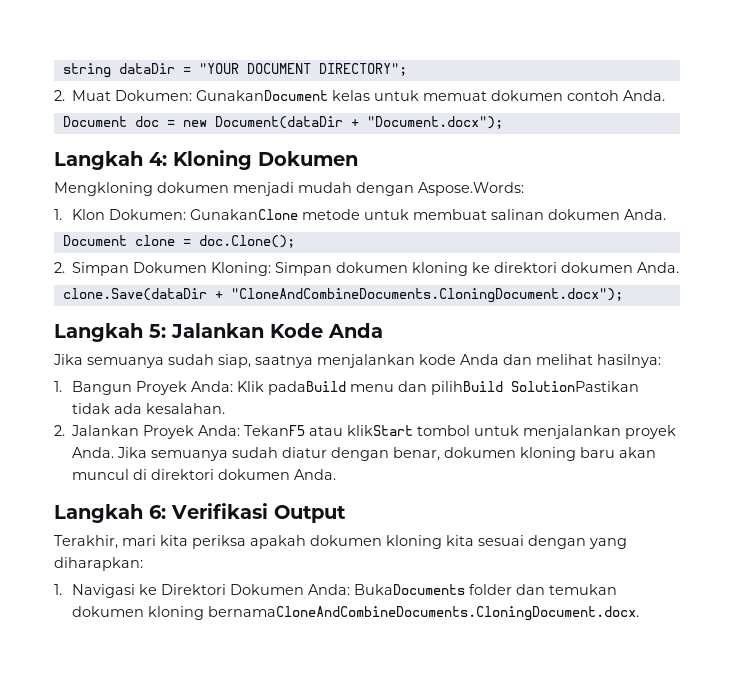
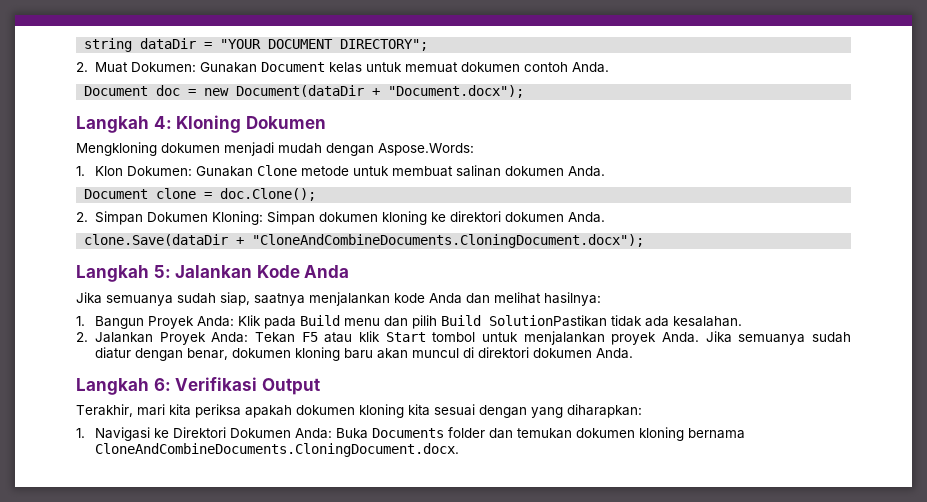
[196,90,329,101] GunakanDocument -> [200,62,326,73] Gunakan Document
[189,209,298,220] GunakanClone -> [196,165,298,177] Gunakan Clone
[267,381,503,395] padaBuild menu dan pilihBuild -> [264,315,482,329] pada Build menu dan pilih Build
[244,425,414,436] TekanF5 atau klikStart -> [255,331,426,343] Tekan F5 atau klik Start
[353,584,465,595] BukaDocuments -> [336,428,445,439] Buka Documents
[207,606,639,621] bernamaCloneAndCombineDocuments.CloningDocument.docx. -> [688,428,746,439] [95,443,460,457] bernama CloneAndCombineDocuments.CloningDocument.docx.

